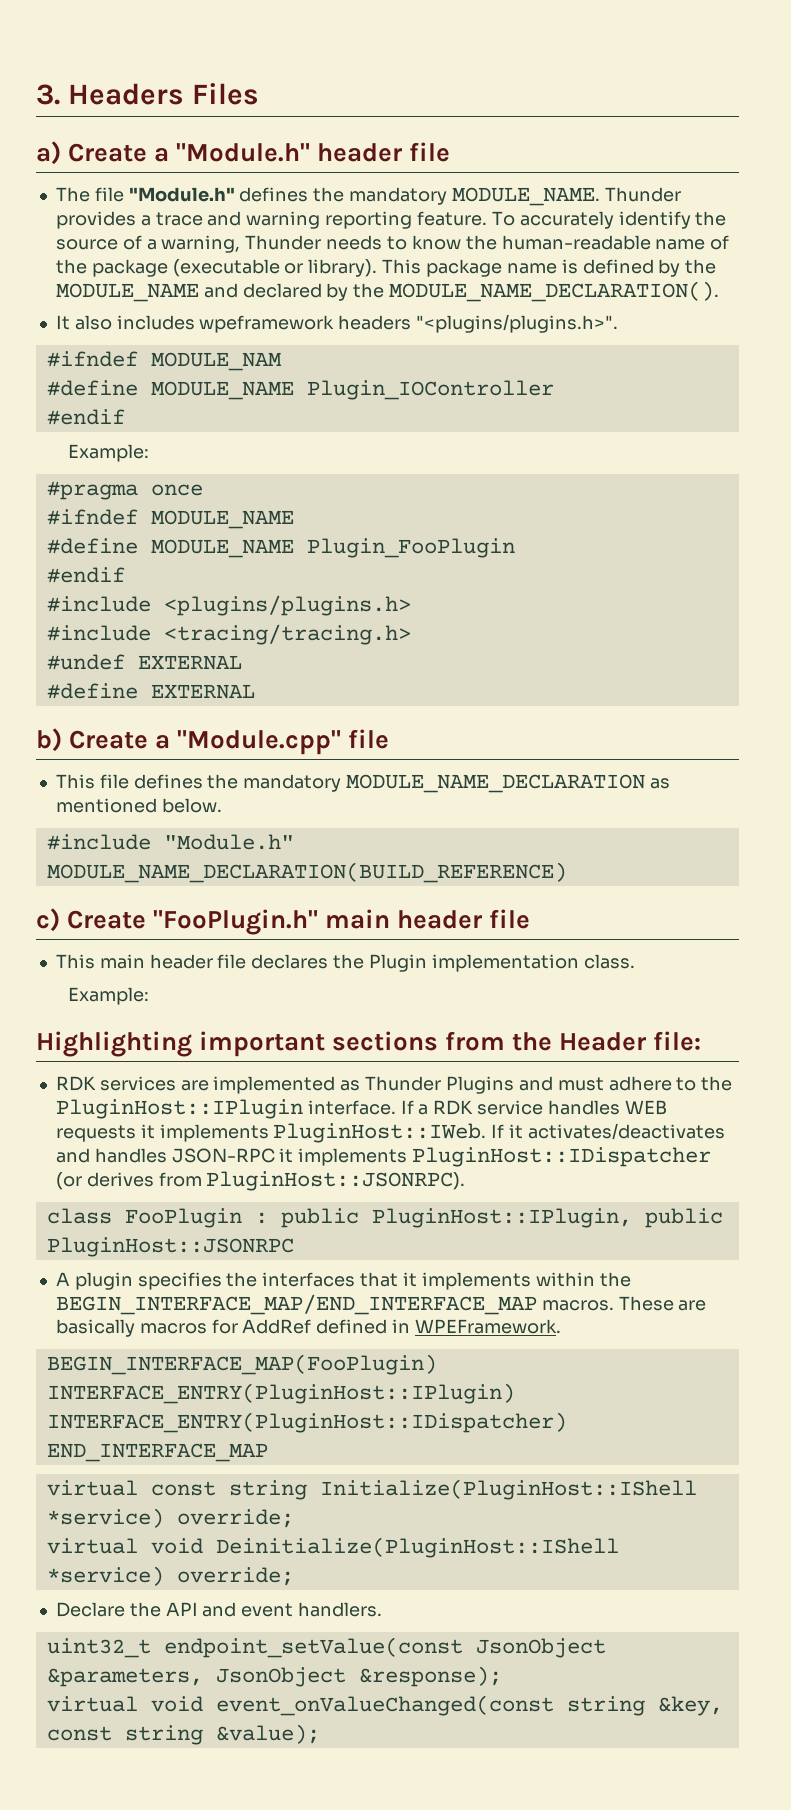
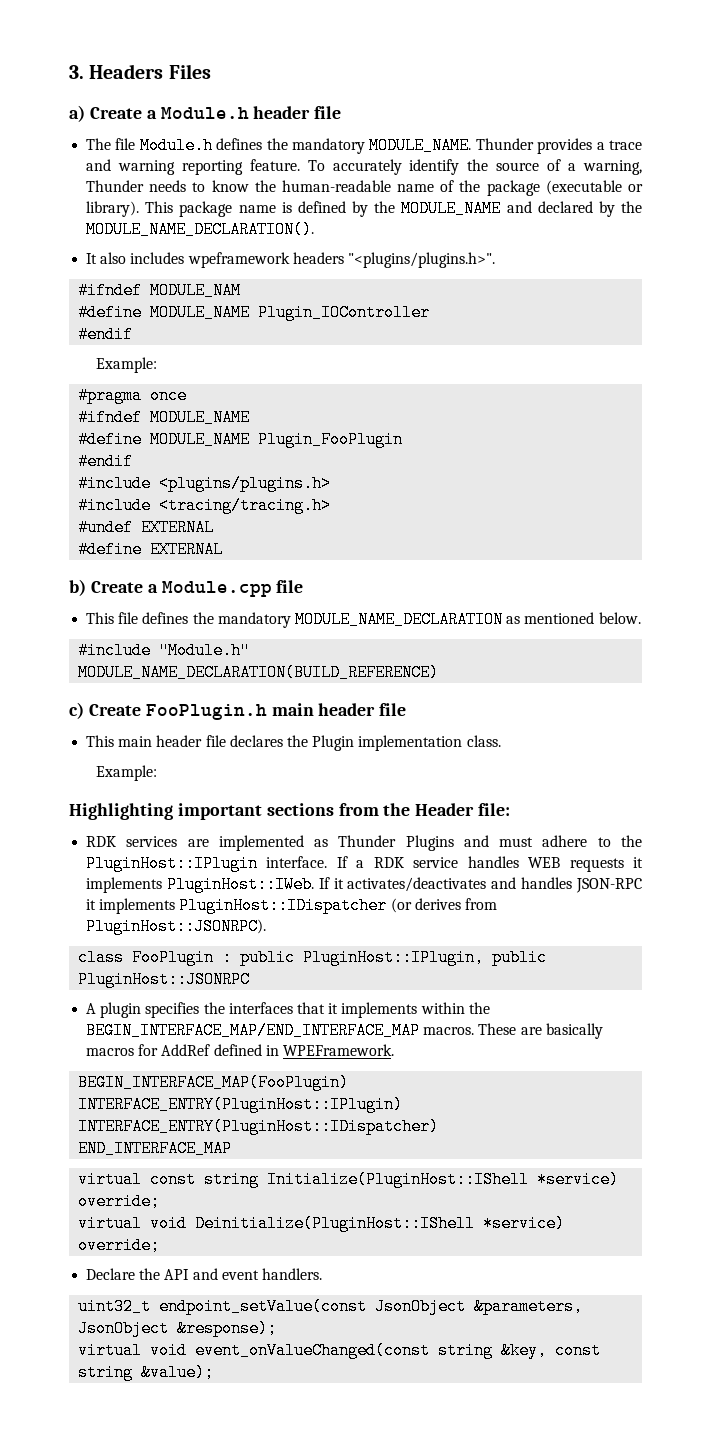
[176,143,311,162] "Module.h" -> [160,107,249,119] Module.h
[128,187,235,202] "Module.h" -> [139,137,213,154] Module.h
[177,730,342,755] "Module.cpp" -> [161,581,272,597] Module.cpp
[153,909,319,935] "FooPlugin.h" -> [145,704,267,720] FooPlugin.h

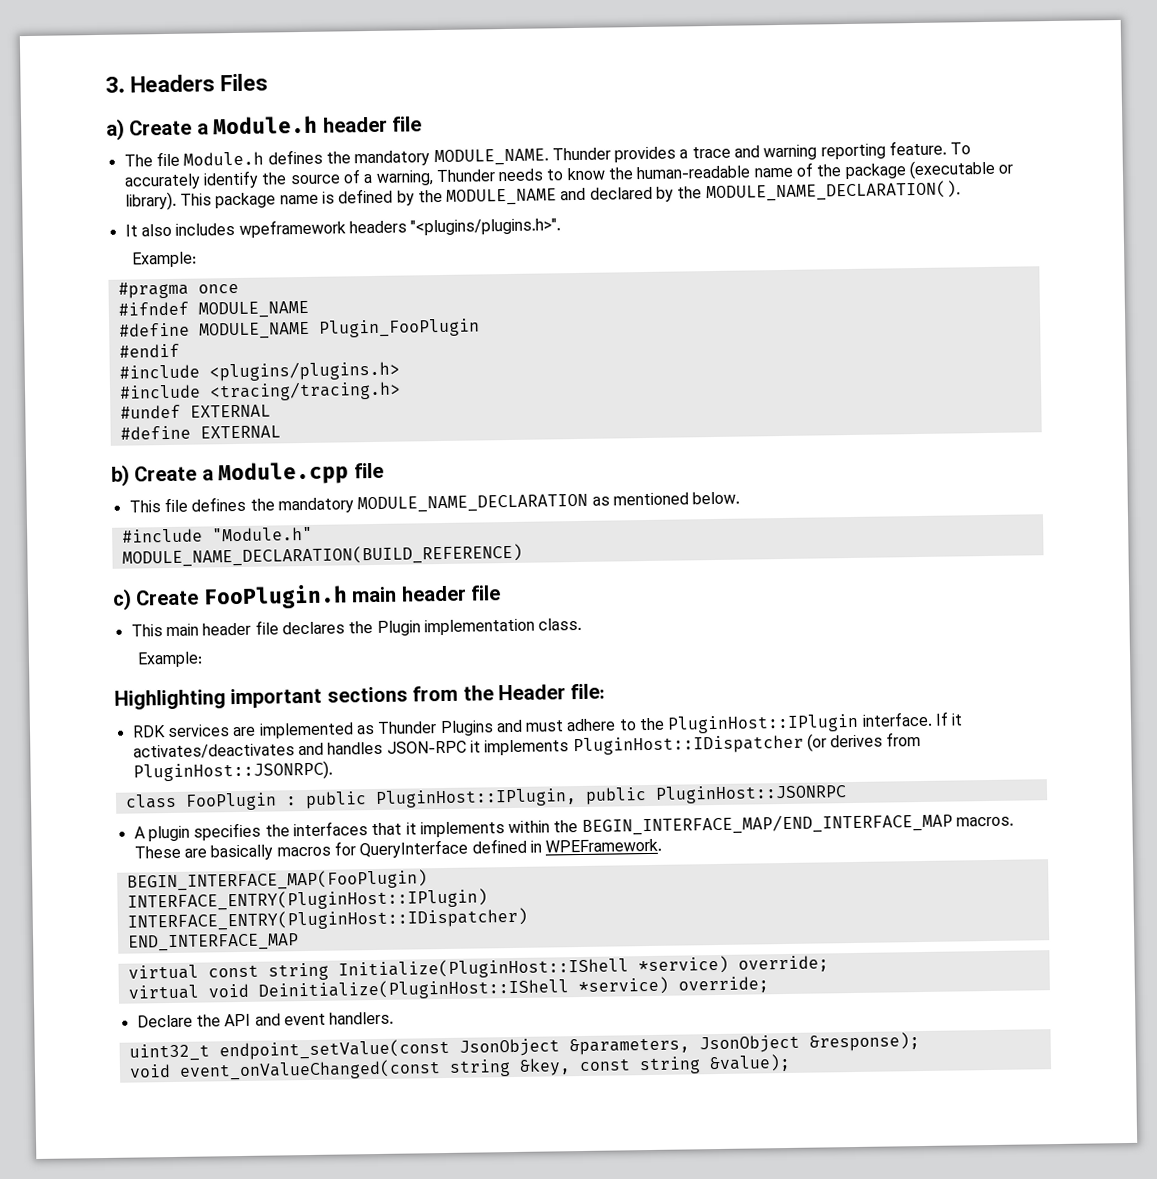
[78,282,242,299] [78,304,431,321] [78,326,134,343] // #ifndef MODULE_NAM // #define MODULE_NAME Plugin_IOController // #endif -> (562, 227) none
[356,856,643,872] [86,876,330,893] a RDK service handles WEB requests it implements PluginHost::IWeb. If -> (950, 718) none
[161,1044,211,1056] AddRef -> [359,839,469,859] QueryInterface
[78,1342,143,1359] virtual -> (920, 1042) none

